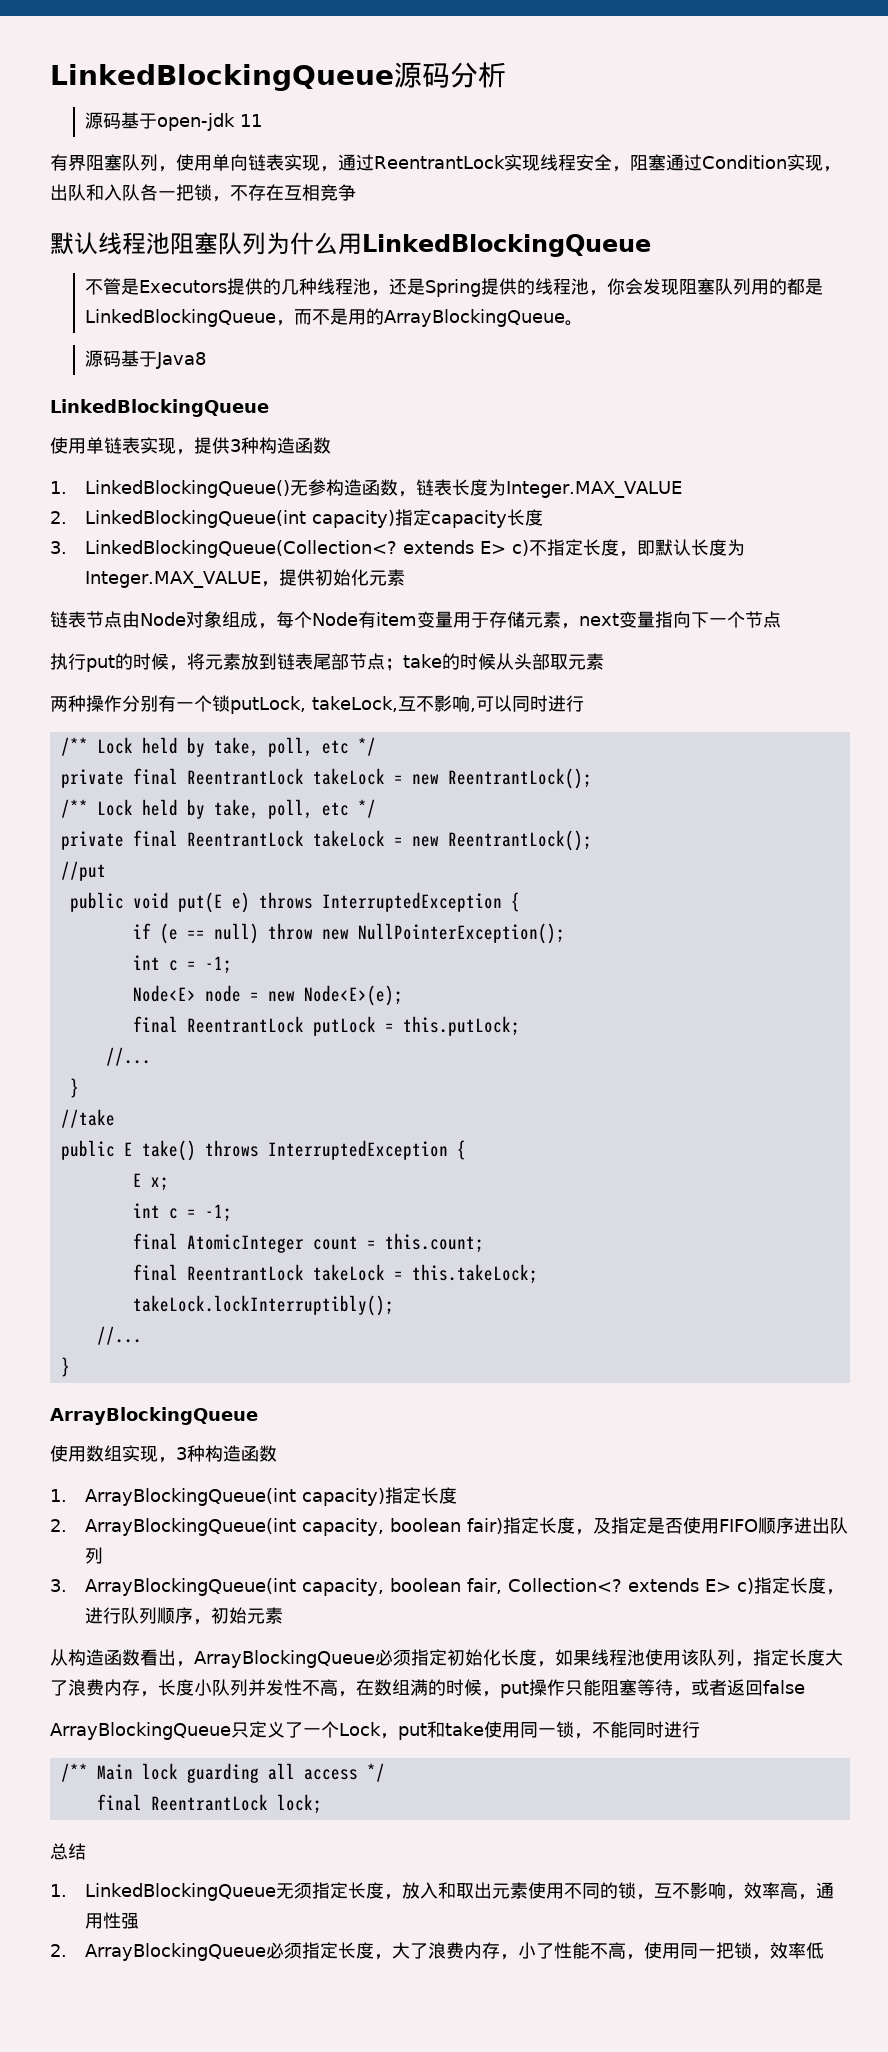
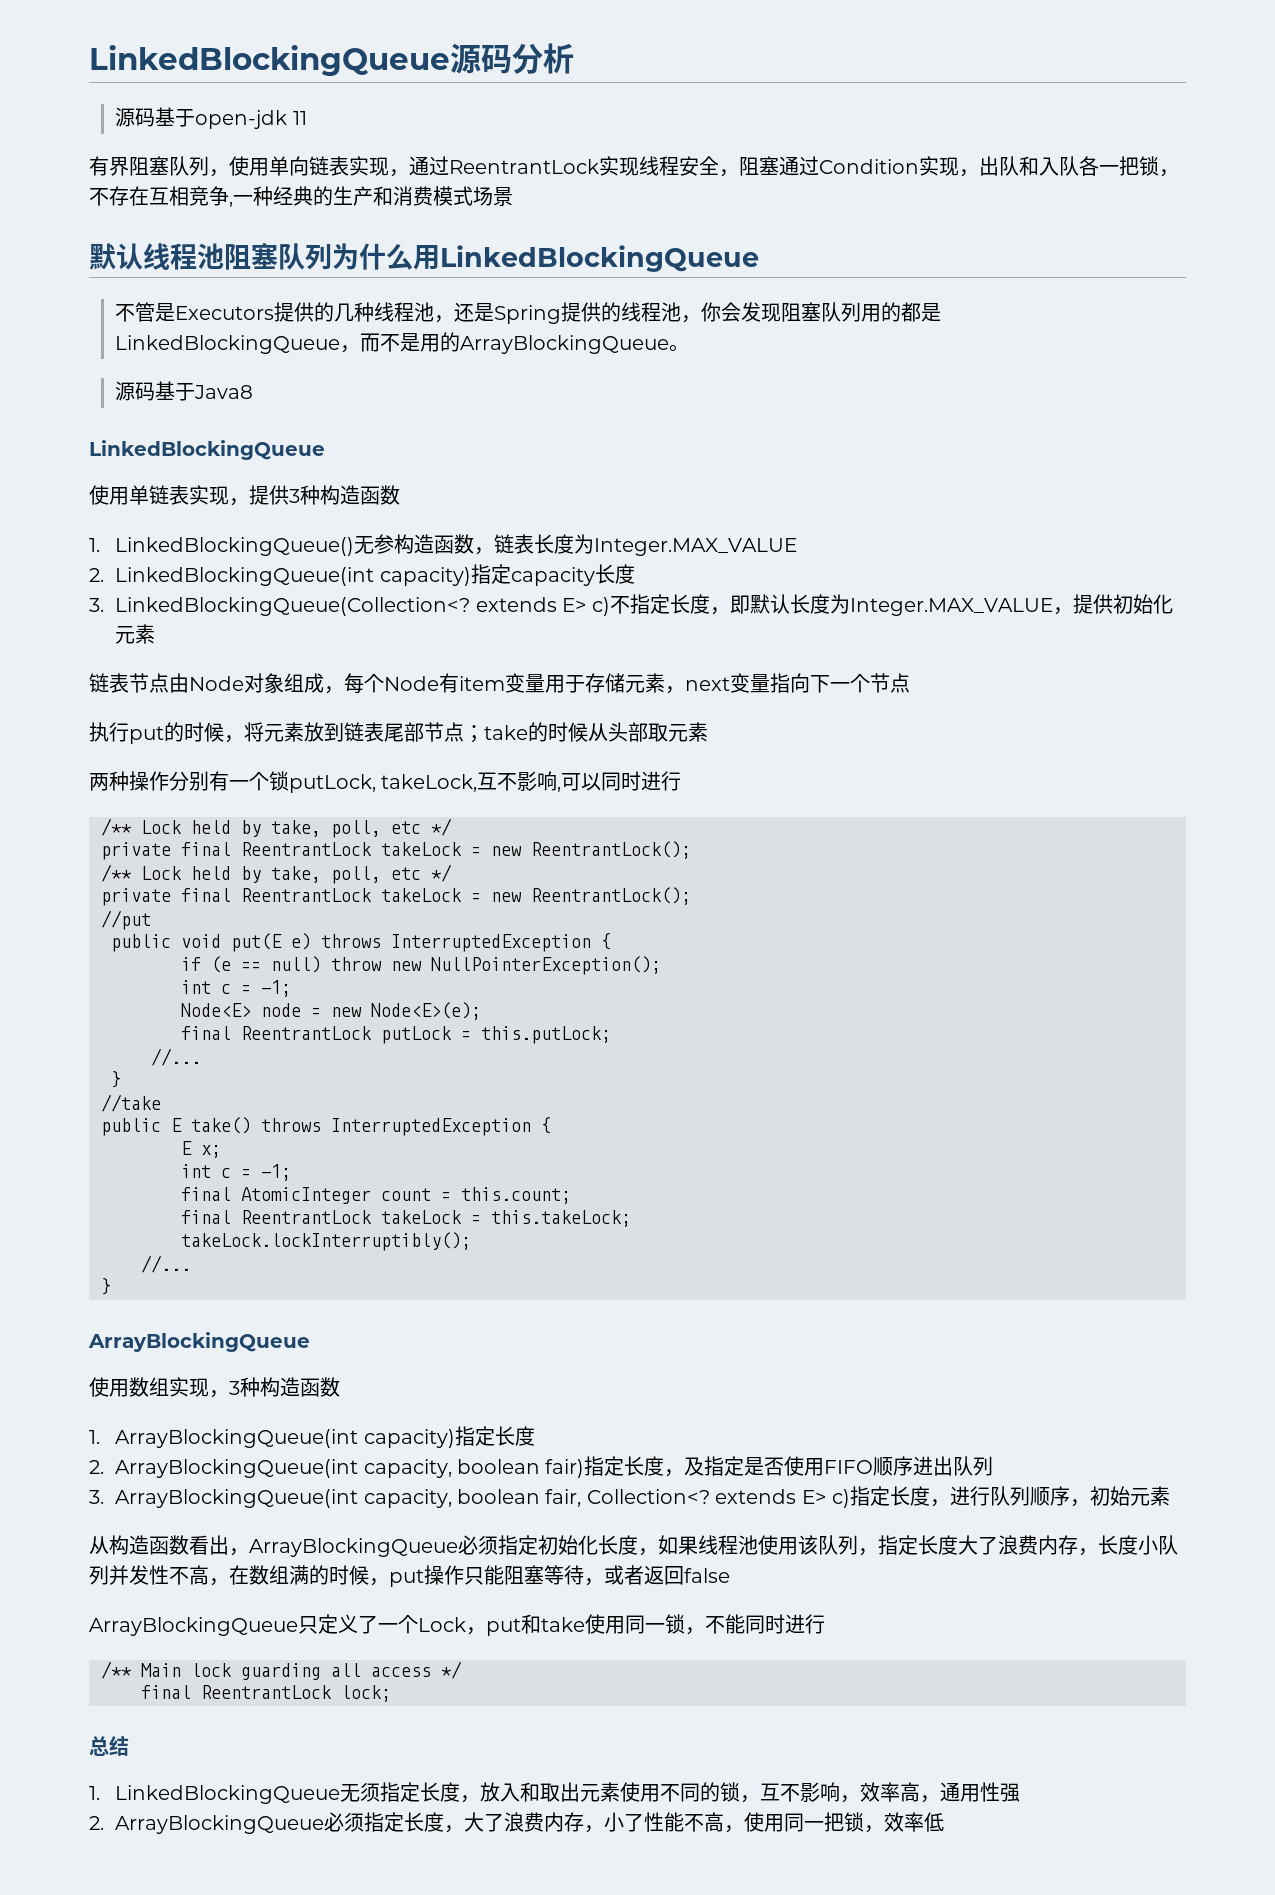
(356, 192) none -> [229,186,513,207] ,一种经典的生产和消费模式场景

